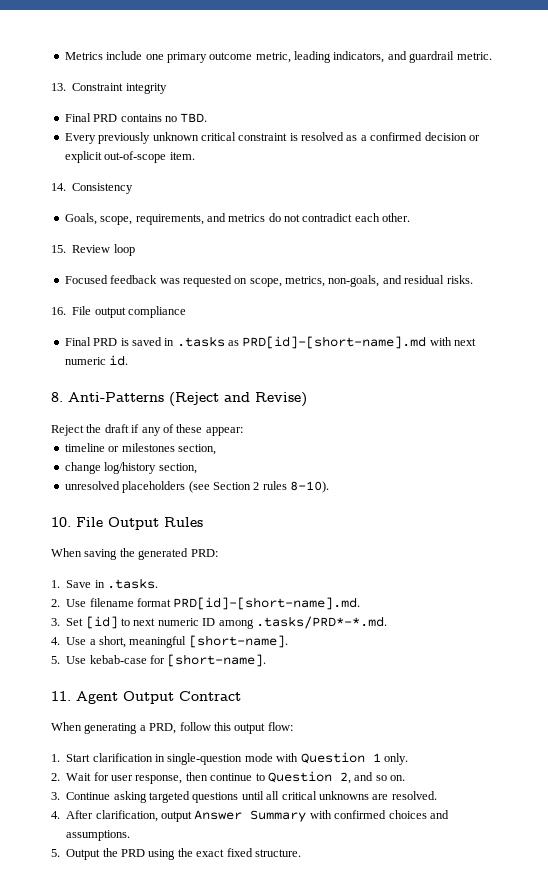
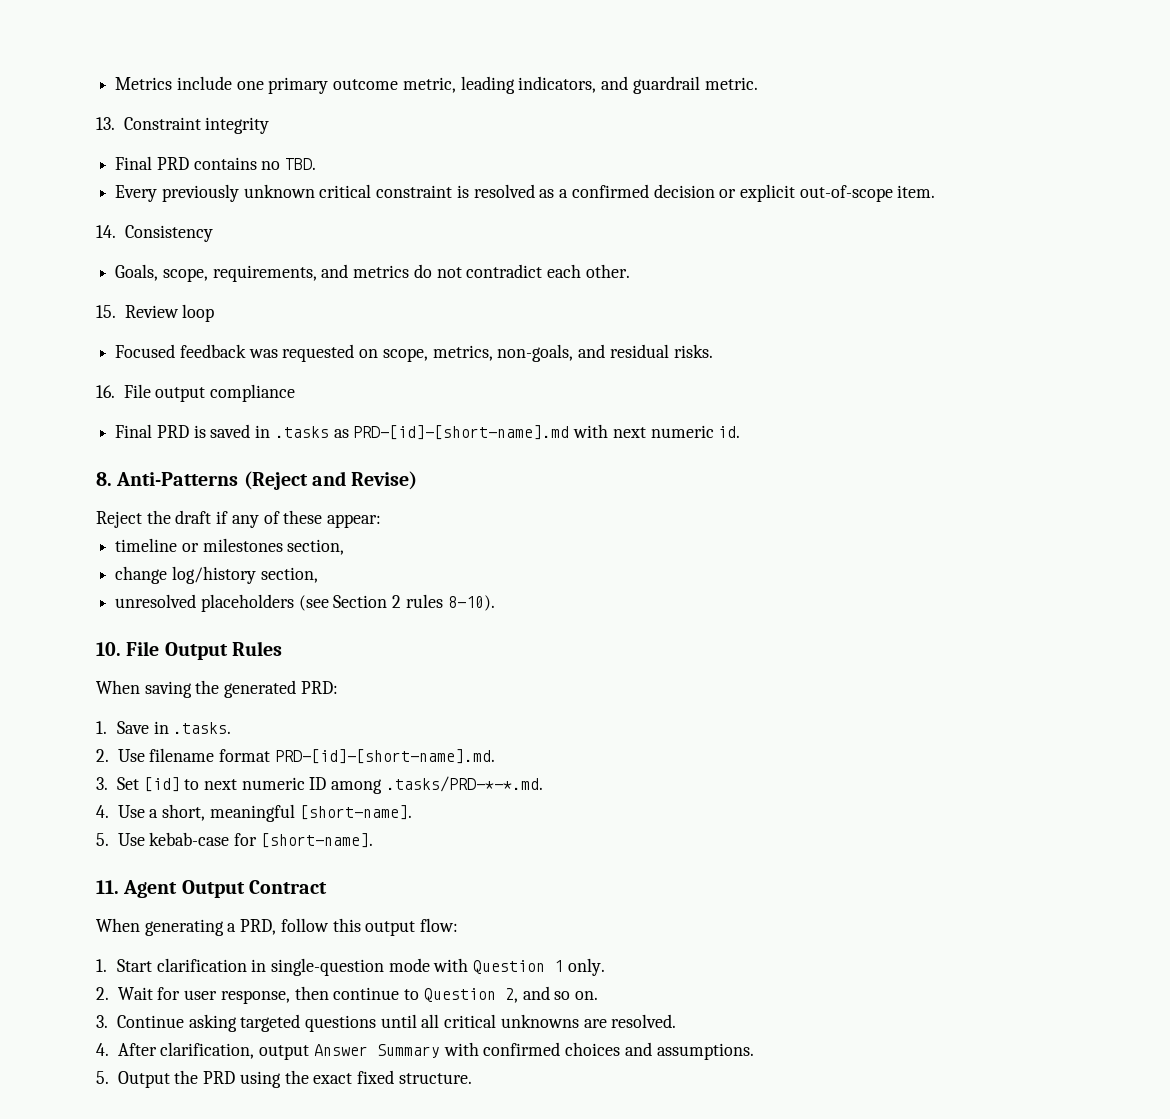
[242,336,427,349] PRD[id]-[short-name].md -> [353,425,570,440] PRD-[id]-[short-name].md
[173,597,361,610] PRD[id]-[short-name].md. -> [274,749,495,764] PRD-[id]-[short-name].md.
[255,616,387,629] .tasks/PRD*-*.md. -> [385,776,543,792] .tasks/PRD-*-*.md.

